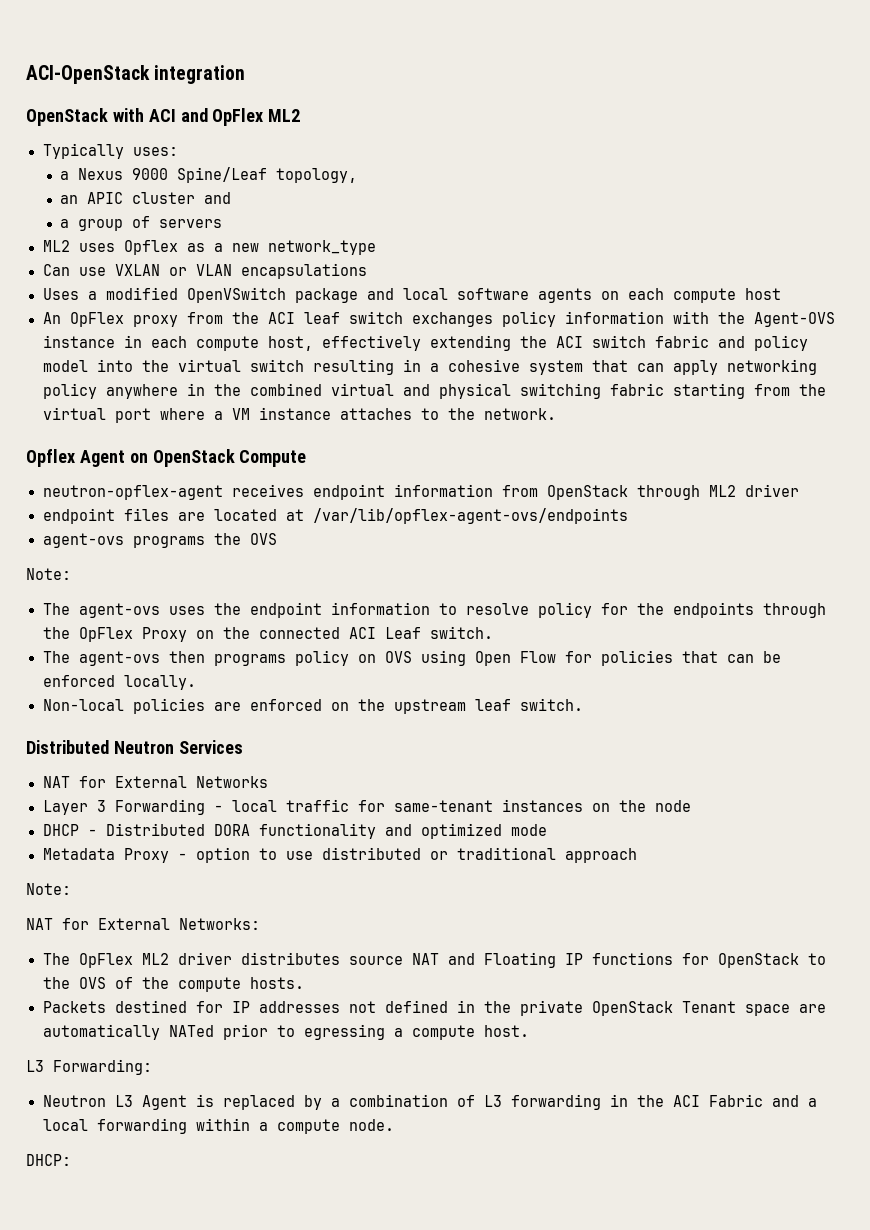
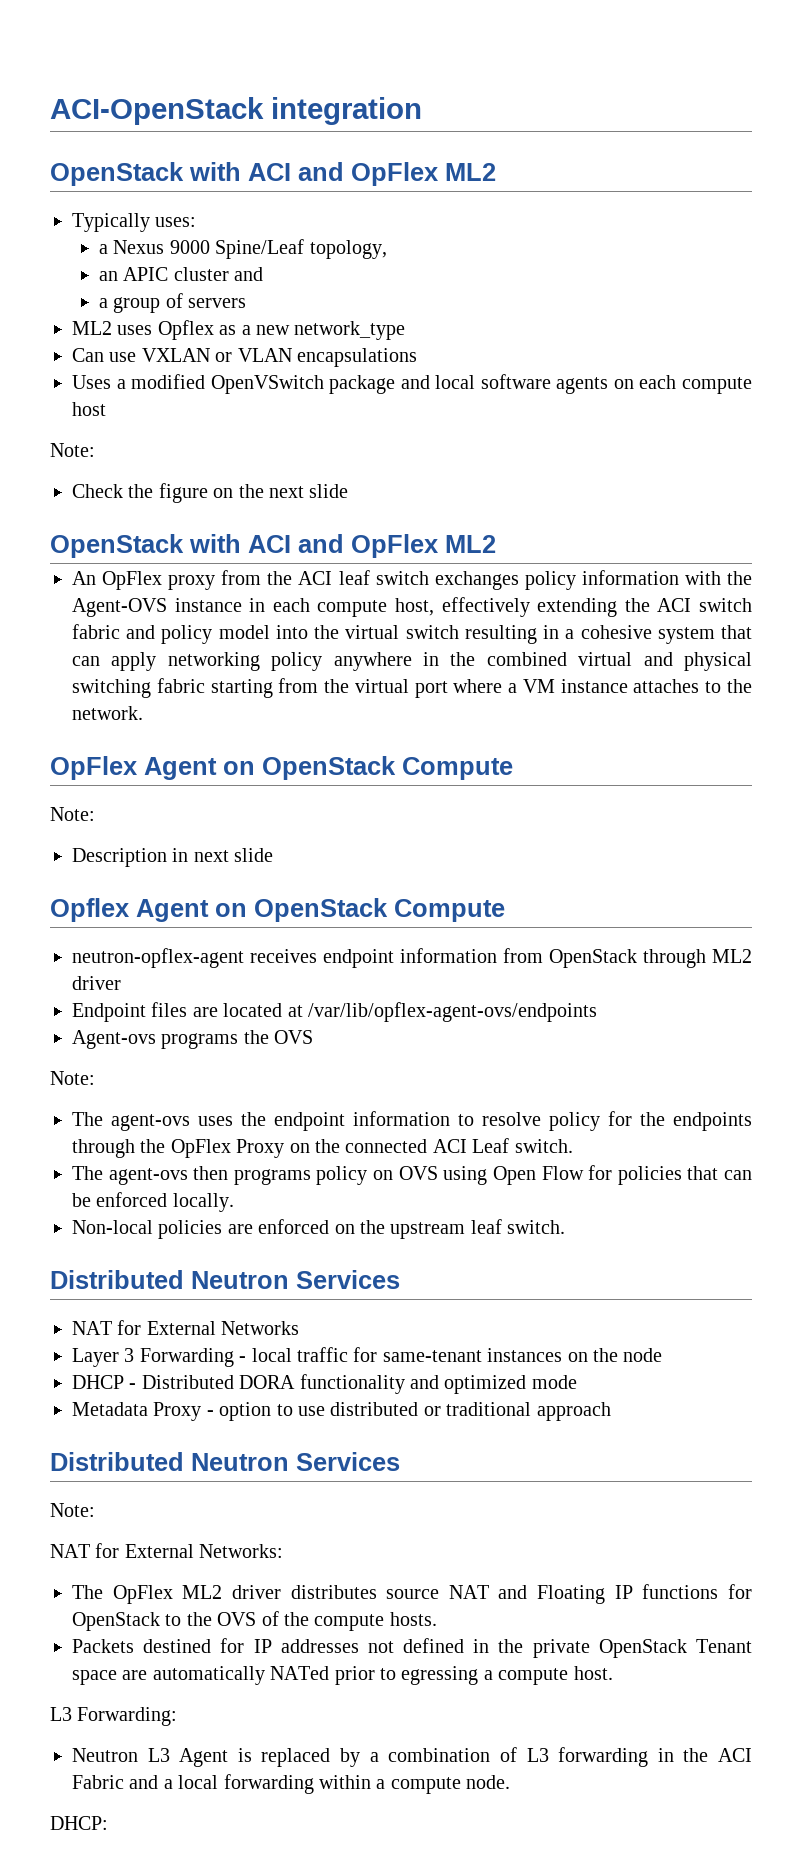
(781, 294) none -> [50,443,95,457] [72,483,349,503] [50,534,496,558] // Note: // Check the figure on the next slide // OpenStack with ACI and OpFlex ML2
(556, 414) none -> [50,756,513,780] [50,807,95,821] [72,848,274,867] // OpFlex Agent on OpenStack Compute // Note: // Description in next slide
[42,508,115,524] endpoint -> [72,1003,146,1022] Endpoint
[42,533,124,548] agent-ovs -> [72,1030,156,1049] Agent-ovs
(637, 855) none -> [50,1452,400,1471] // Distributed Neutron Services

